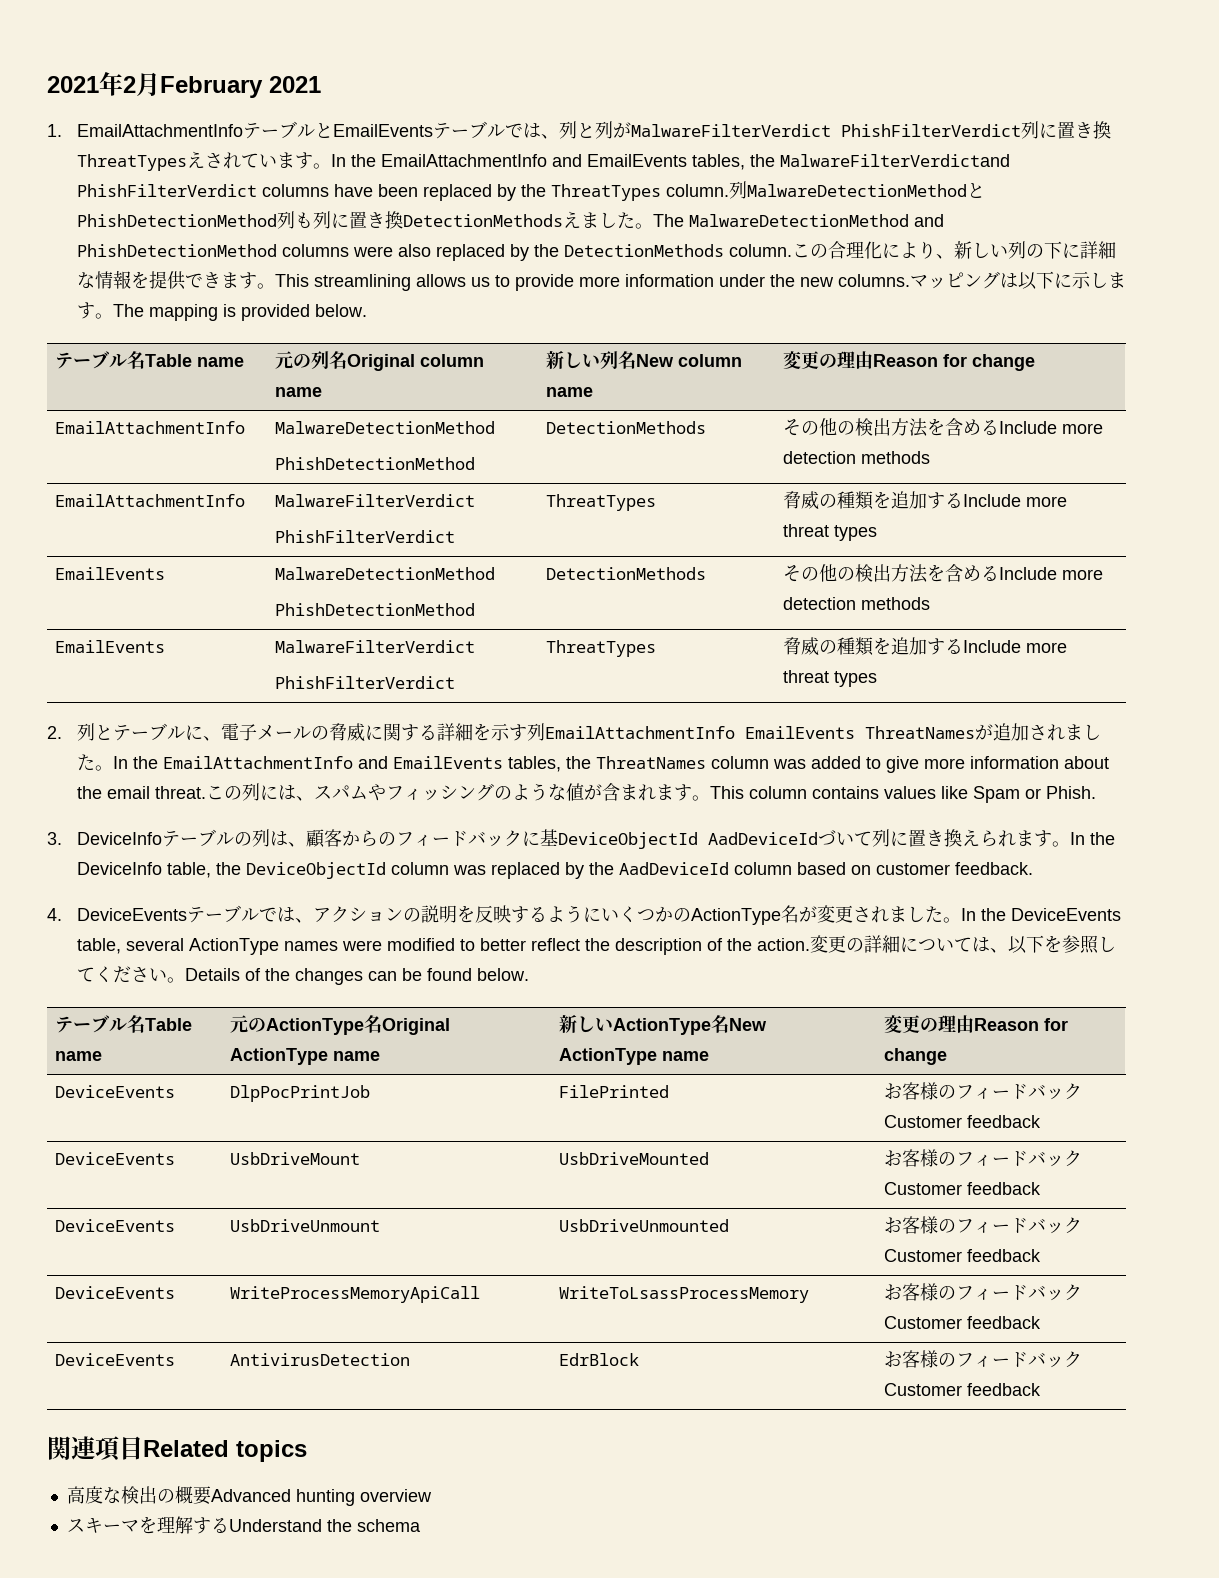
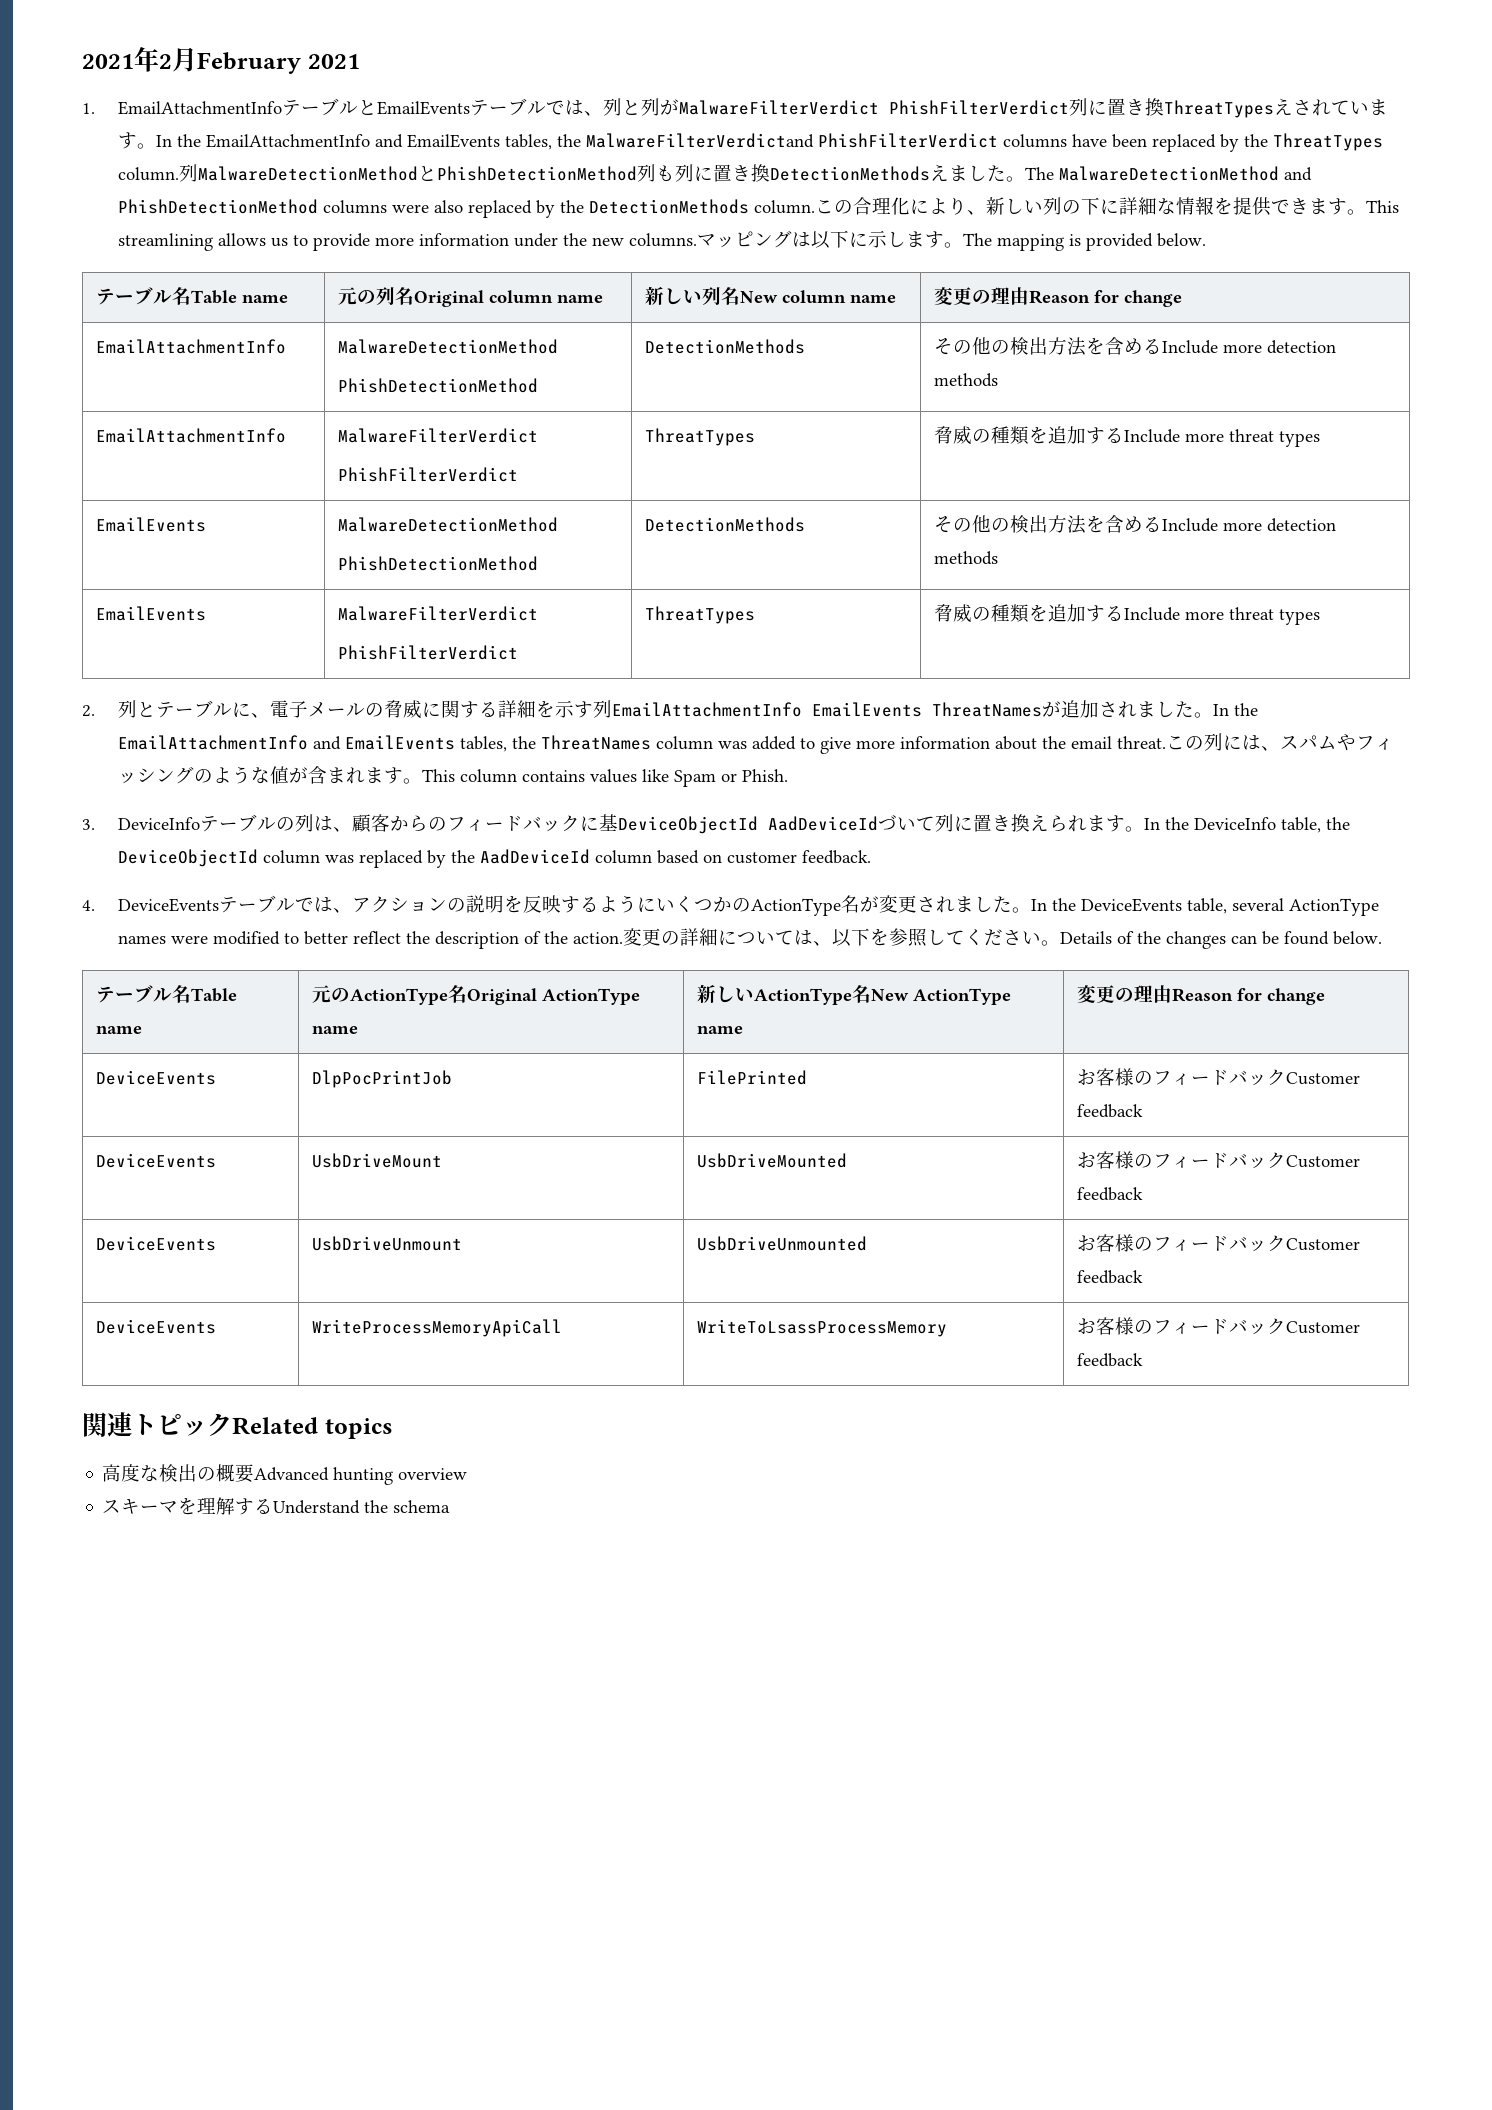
[55,1353,176,1366] [230,1353,411,1366] [559,1353,640,1366] [884,1350,1083,1368] [884,1383,1042,1396] // DeviceEvents | AntivirusDetection | EdrBlock | お客様のフィードバックCustomer feedback -> (1144, 1360) none
[95,1436,143,1461] 項目 -> [132,1413,232,1436] トピック

